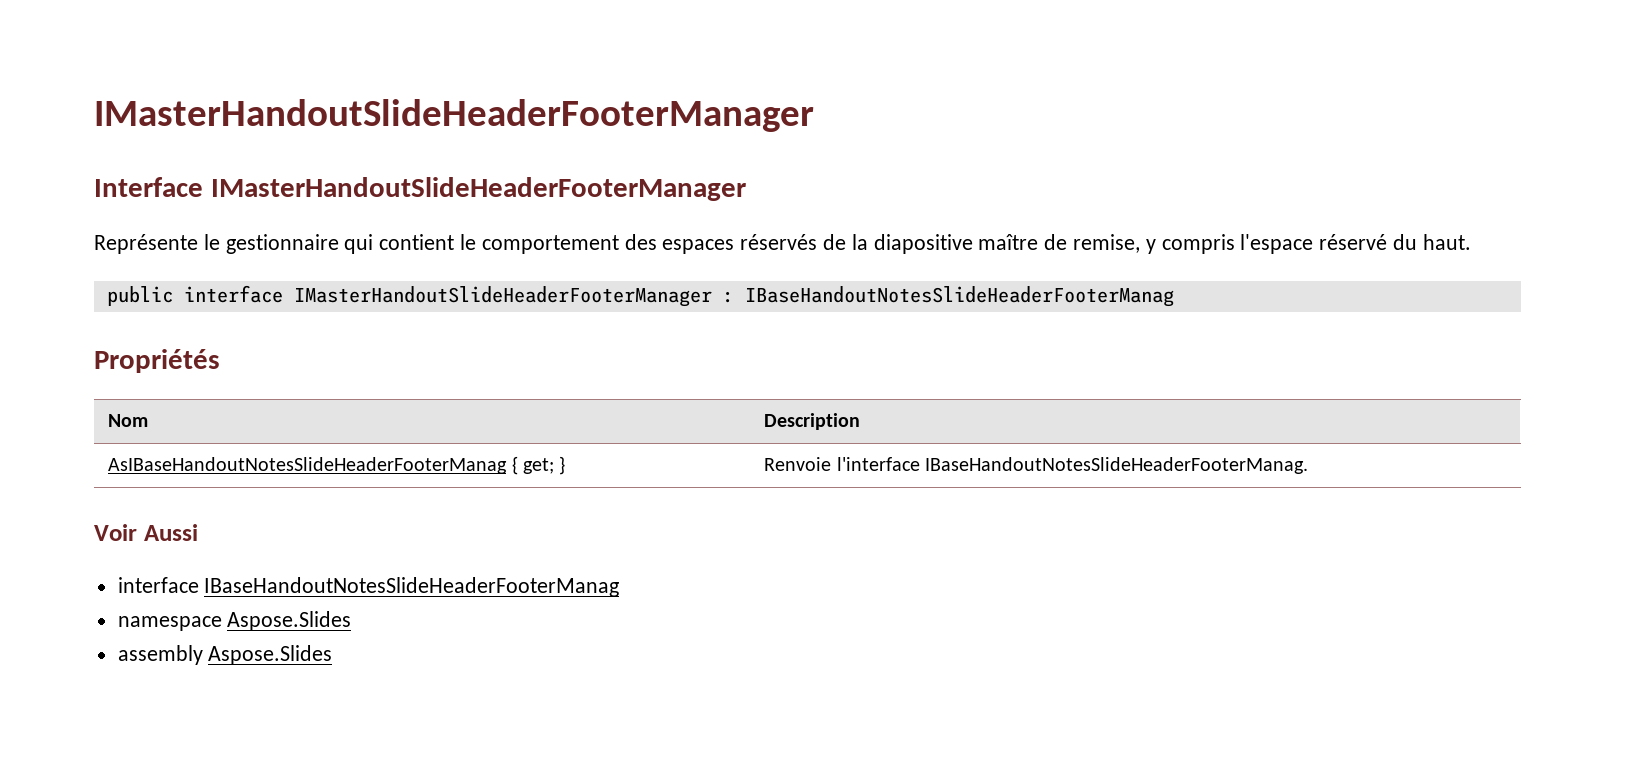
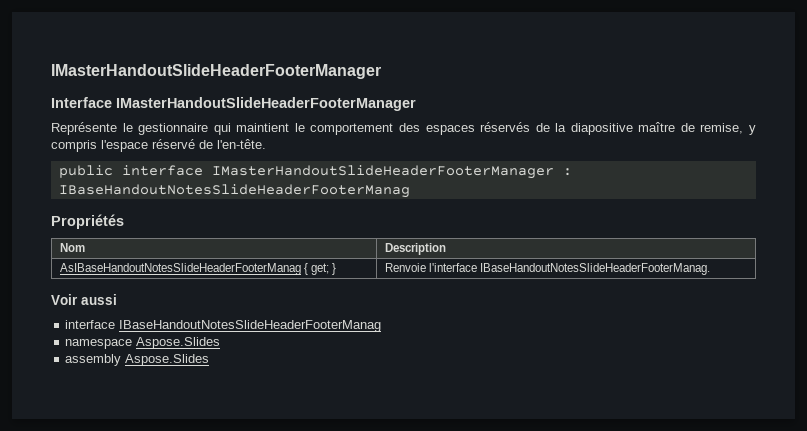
[379,234,455,250] contient -> [236,123,290,132] maintient
[1393,234,1471,250] du haut. -> [199,139,266,149] de l'en-tête.
[143,524,198,541] Aussi -> [81,294,117,305] aussi

